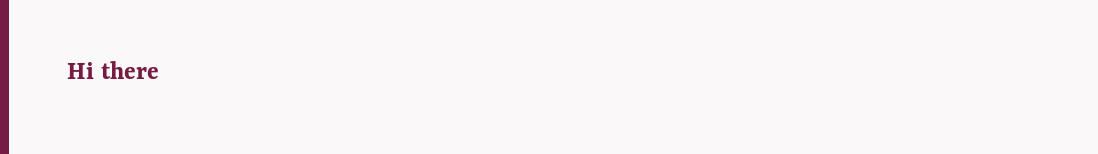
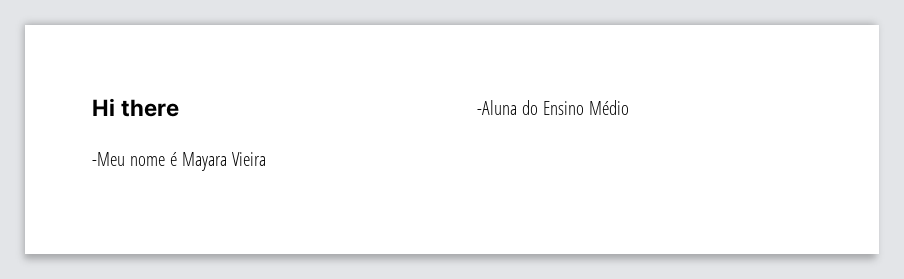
(160, 70) none -> [92,152,266,171] [477,100,629,115] // -Meu nome é Mayara Vieira // -Aluna do Ensino Médio

